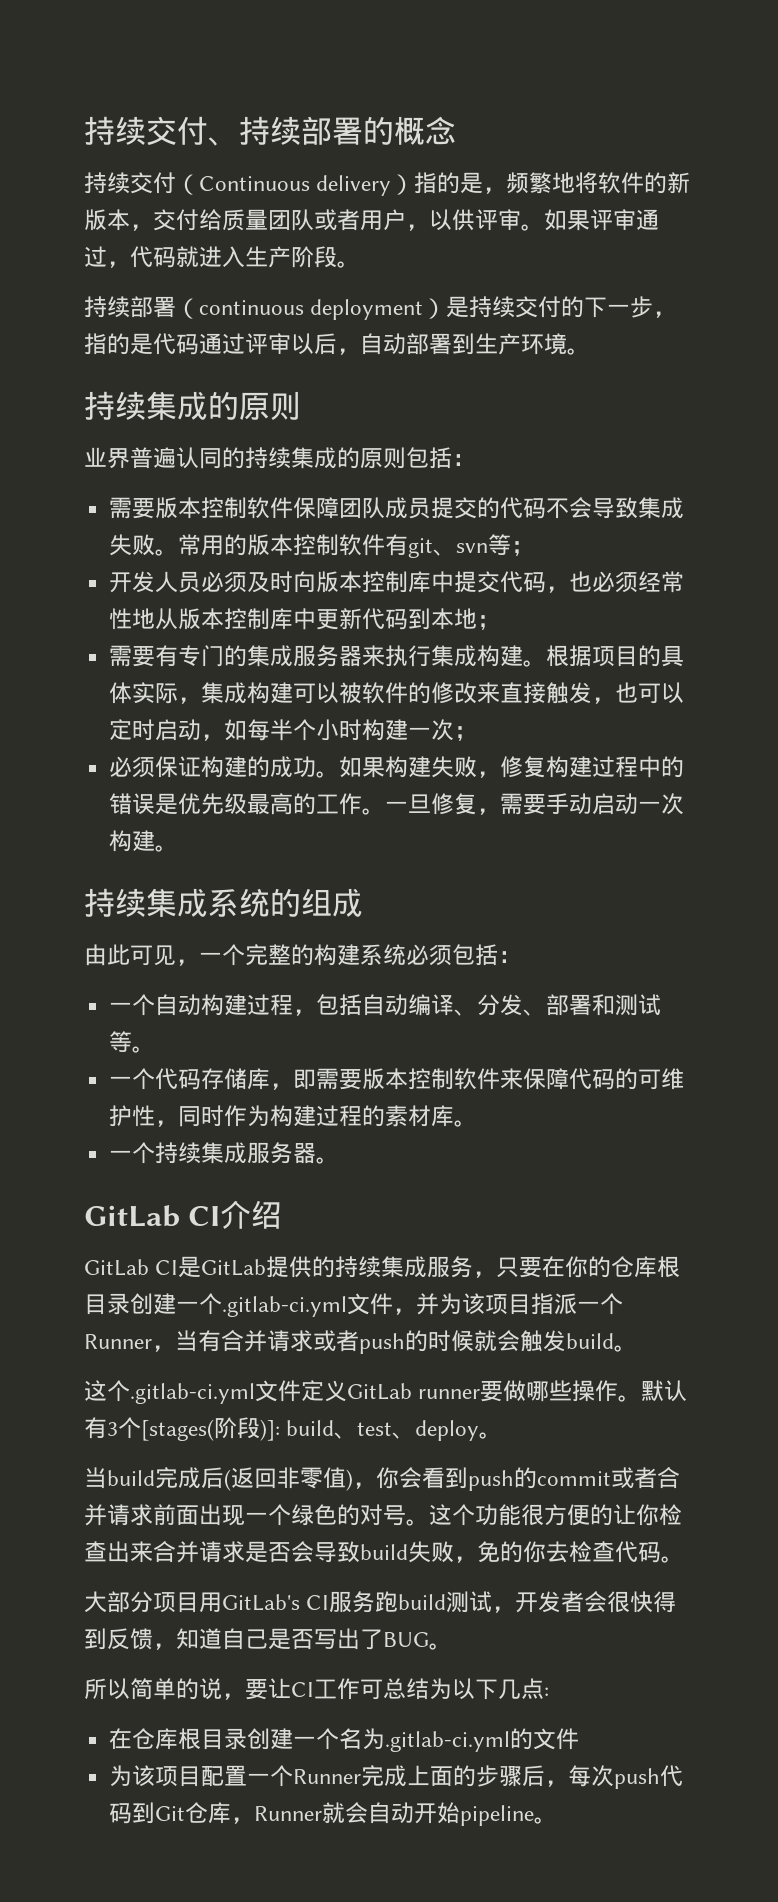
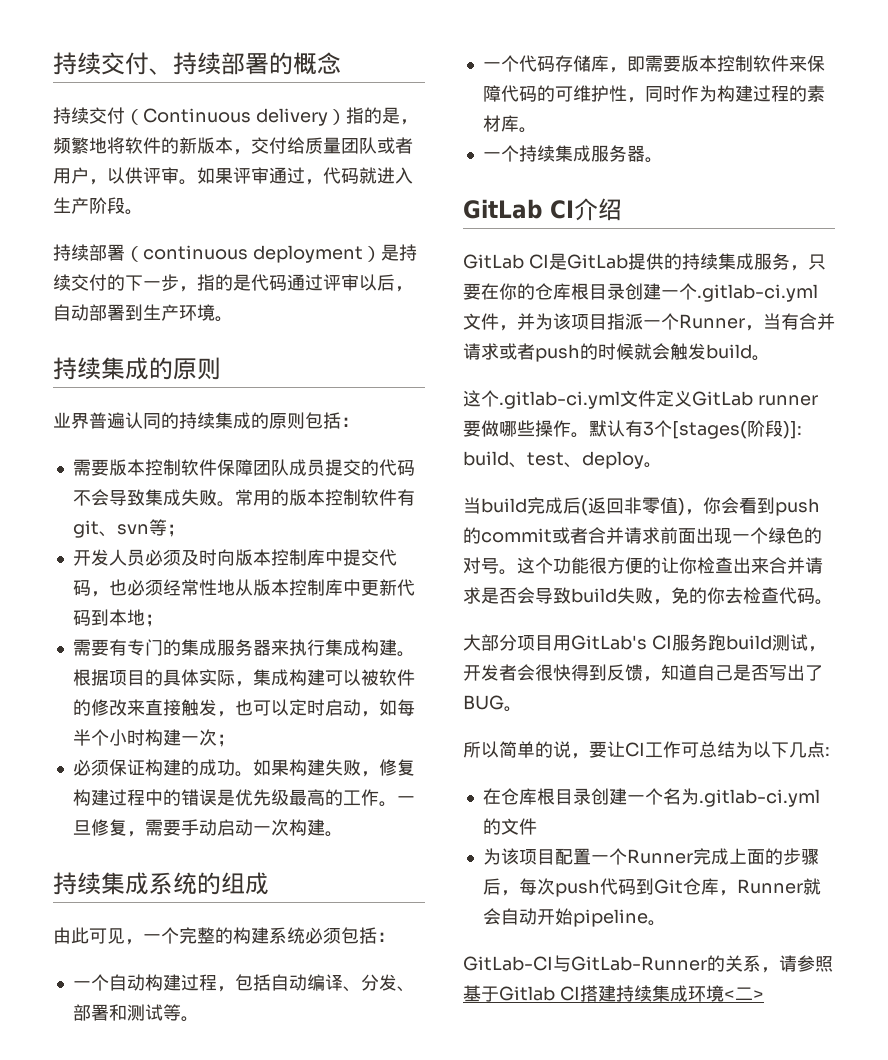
(558, 1820) none -> [463,955,833,973] [463,985,764,1002] // GitLab-CI与GitLab-Runner的关系，请参照基于Gitlab CI搭建持续集成环境<二>

